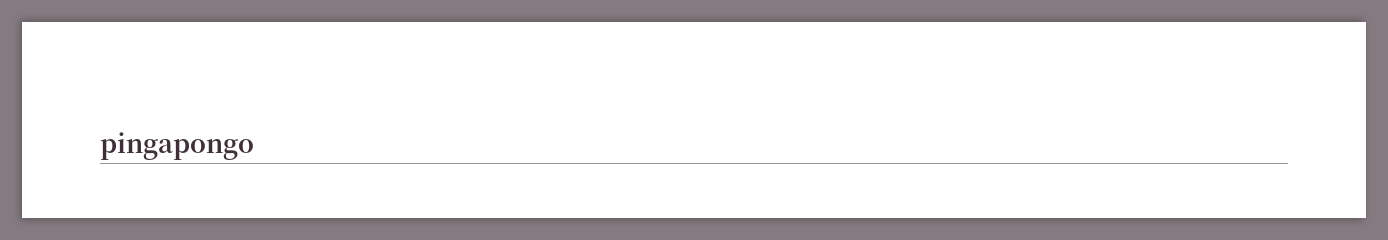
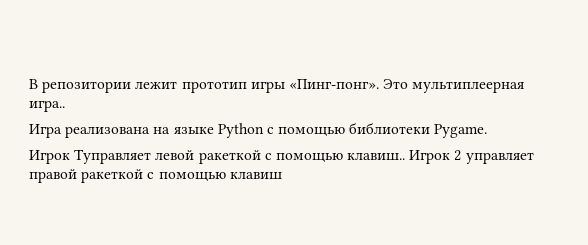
[100,132,254,160] pingapongo -> [29,79,525,93] [29,100,65,112] [29,122,488,138] [29,149,534,164] [29,169,282,183] В репозитории лежит прототип игры «Пинг-понг». Это мультиплеерная игра.. // Игра реализована на языке Python c помощью библиотеки Pygame. // Игрок Туправляет левой ракеткой с помощью клавиш.. Игрок 2 управляет правой ракеткой с помощью клавиш

